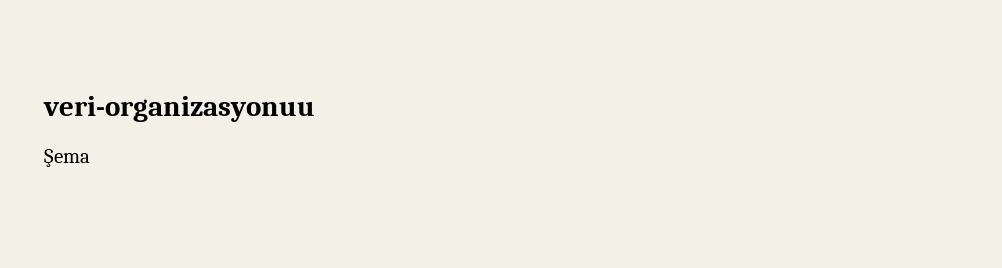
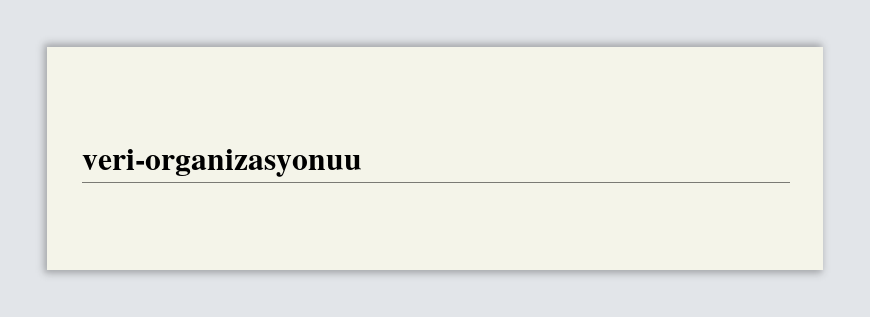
[44,149,90,167] // Şema -> (362, 163) none

